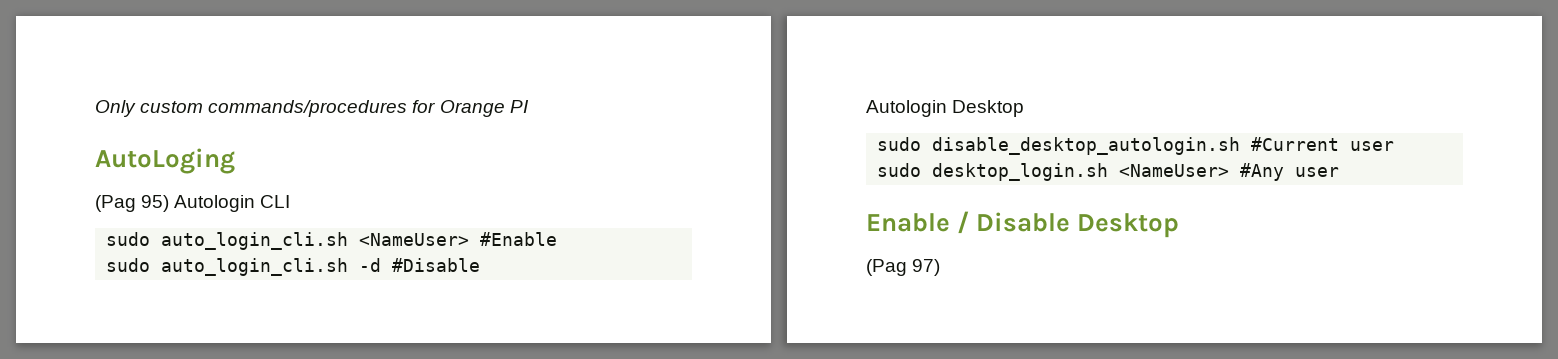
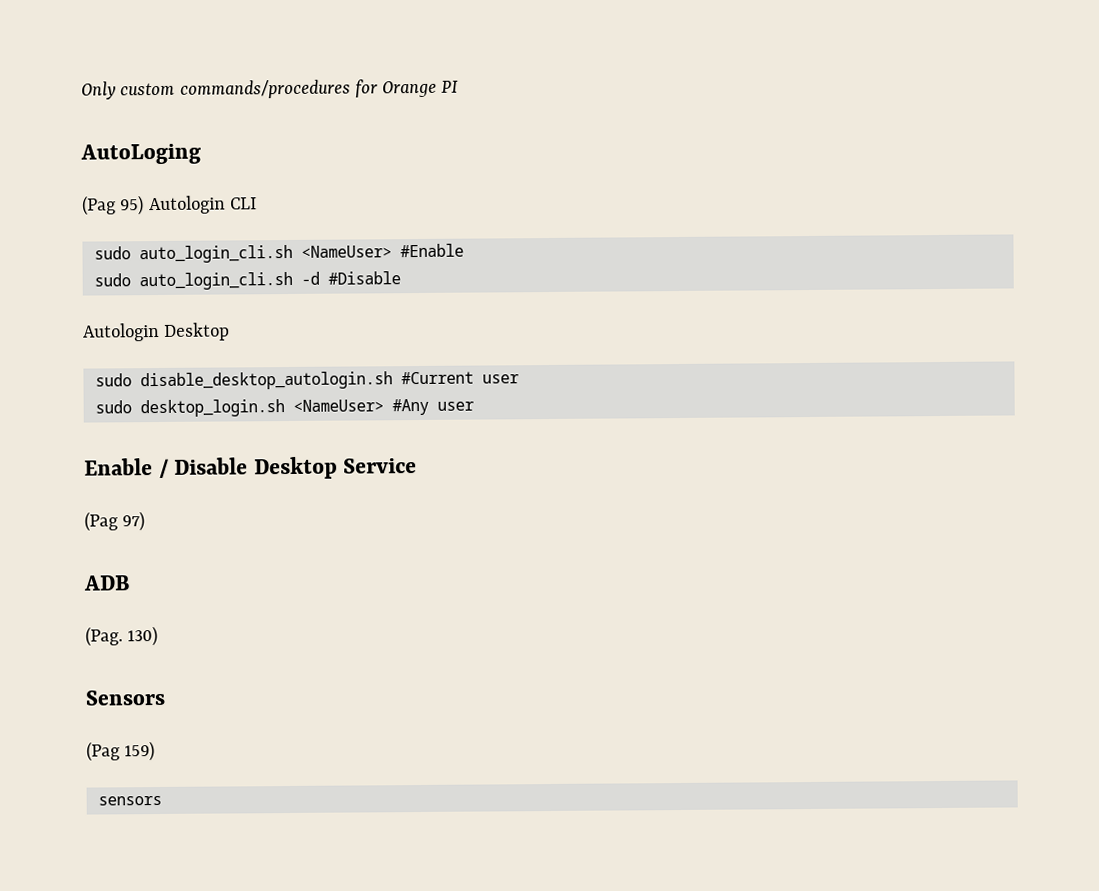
(1180, 225) none -> [343,458,418,474] Service
(941, 267) none -> [83,575,130,591] [85,626,159,647] [85,689,165,706] [86,741,156,762] [97,795,162,806] // ADB // (Pag. 130) // Sensors // (Pag 159) // sensors

